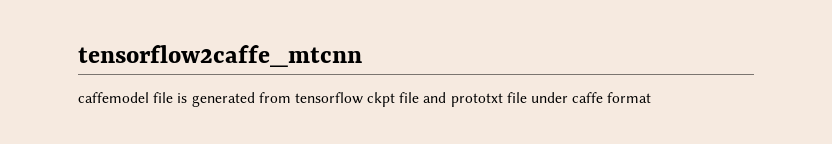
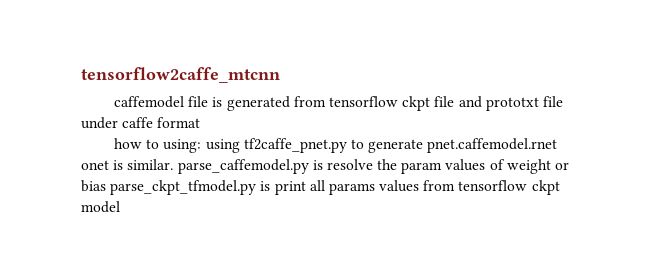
(652, 97) none -> [114,138,558,153] [81,159,570,174] [81,180,560,195] [81,201,120,213] // how to using: using tf2caffe_pnet.py to generate pnet.caffemodel.rnet onet is similar. parse_caffemodel.py is resolve the param values of weight or bias parse_ckpt_tfmodel.py is print all params values from tensorflow ckpt model

